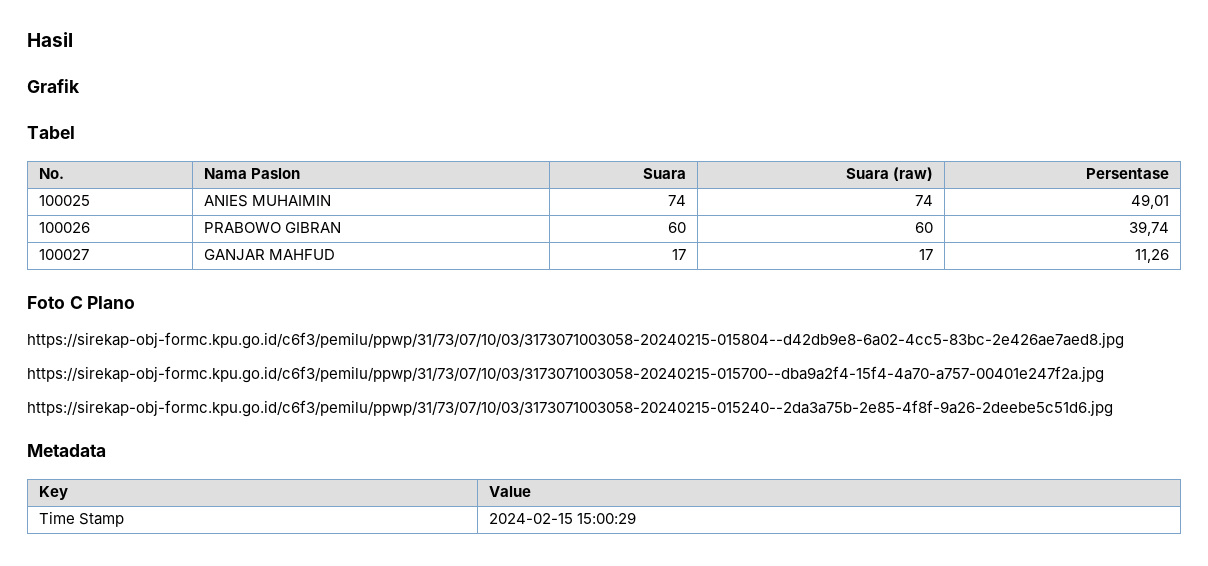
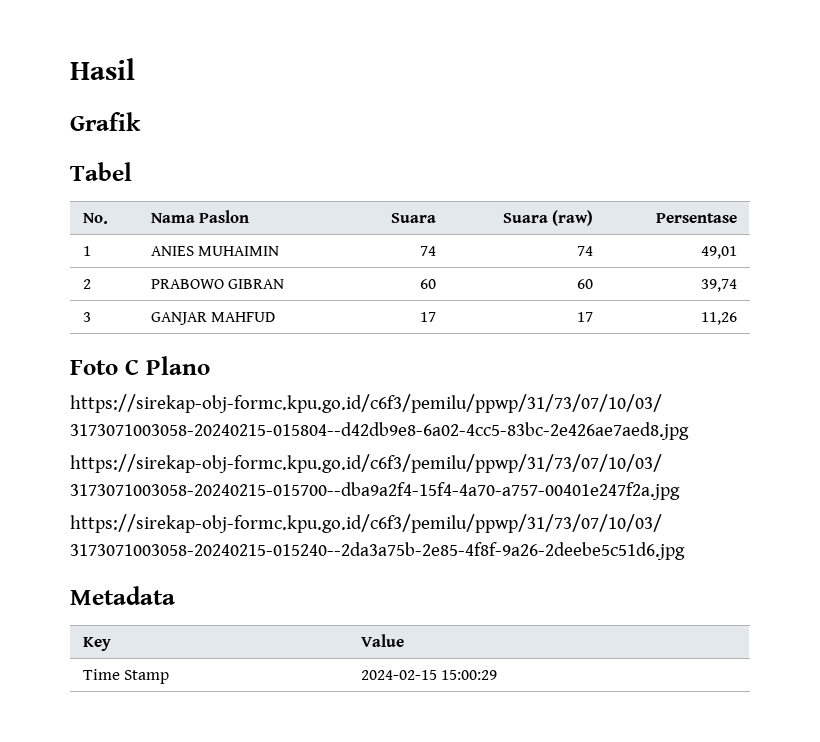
[38,195,90,206] 100025 -> [82,246,91,256] 1
[38,222,90,233] 100026 -> [82,279,91,289] 2
[38,249,89,260] 100027 -> [82,312,91,322] 3

